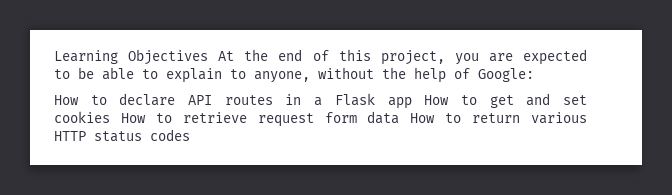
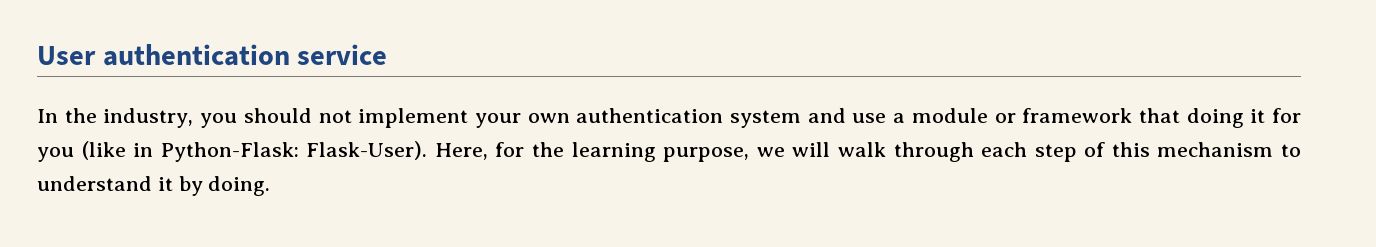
[54,49,588,65] [54,67,534,83] [54,93,587,109] [54,111,587,127] [54,129,190,142] Learning Objectives At the end of this project, you are expected to be able to explain to anyone, without the help of Google: // How to declare API routes in a Flask app How to get and set cookies How to retrieve request form data How to return various HTTP status codes -> [37,44,388,66] [37,108,1302,128] [37,141,1301,162] [37,176,271,196] User authentication service // In the industry, you should not implement your own authentication system and use a module or framework that doing it for you (like in Python-Flask: Flask-User). Here, for the learning purpose, we will walk through each step of this mechanism to understand it by doing.

